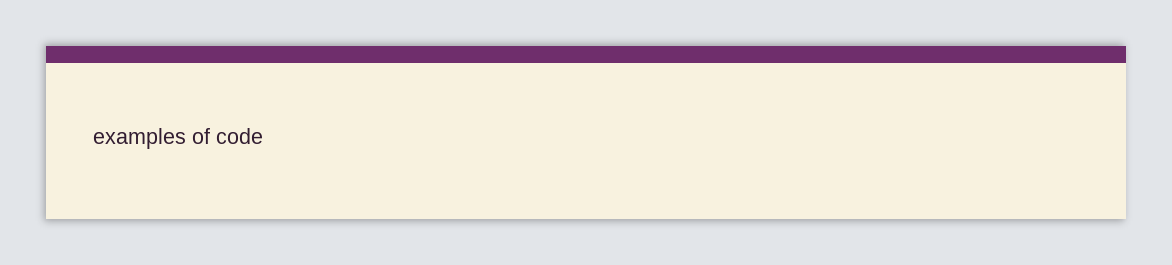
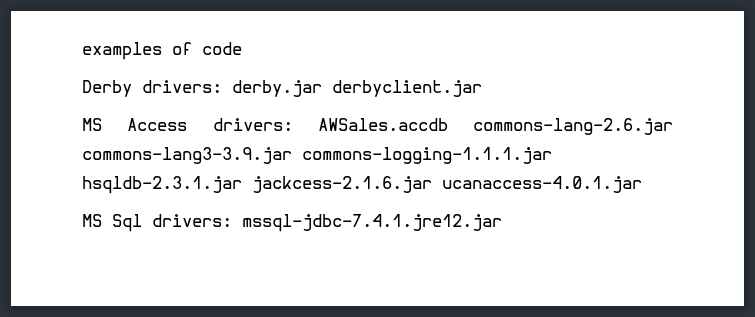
(263, 136) none -> [82,80,482,97] [82,118,673,135] [82,147,552,164] [82,176,642,194] [82,214,502,232] // Derby drivers: derby.jar derbyclient.jar // MS Access drivers: AWSales.accdb commons-lang-2.6.jar commons-lang3-3.9.jar commons-logging-1.1.1.jar hsqldb-2.3.1.jar jackcess-2.1.6.jar ucanaccess-4.0.1.jar // MS Sql drivers: mssql-jdbc-7.4.1.jre12.jar

